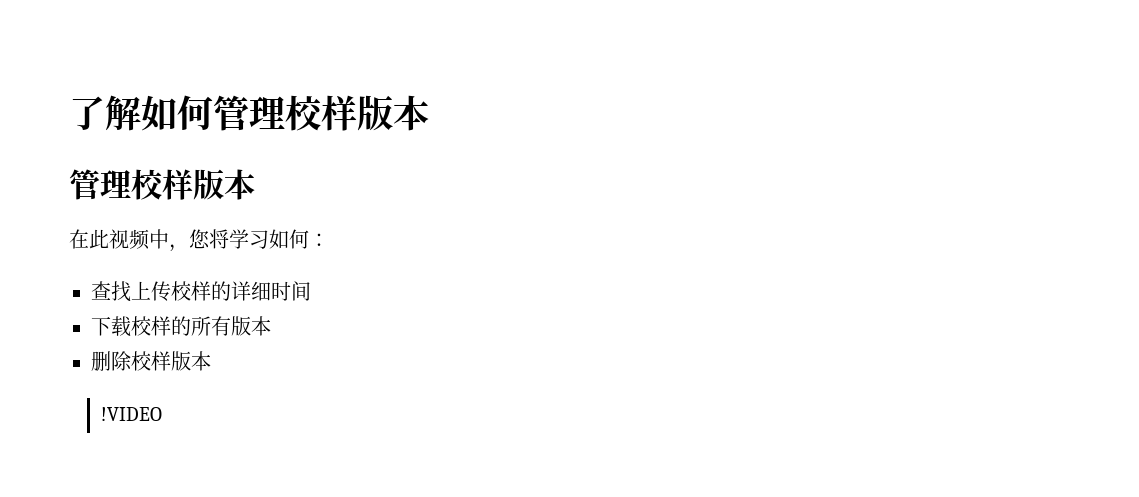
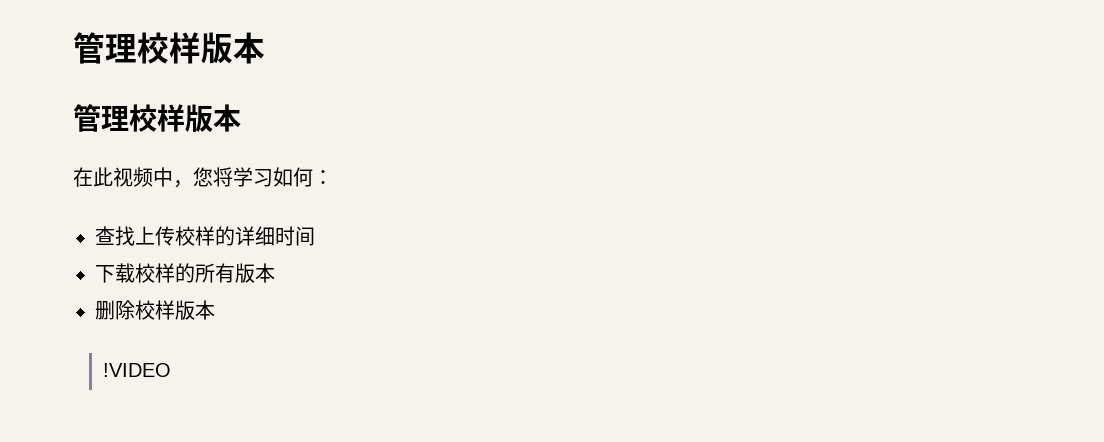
[69,95,213,131] 了解如何 -> (73, 48) none

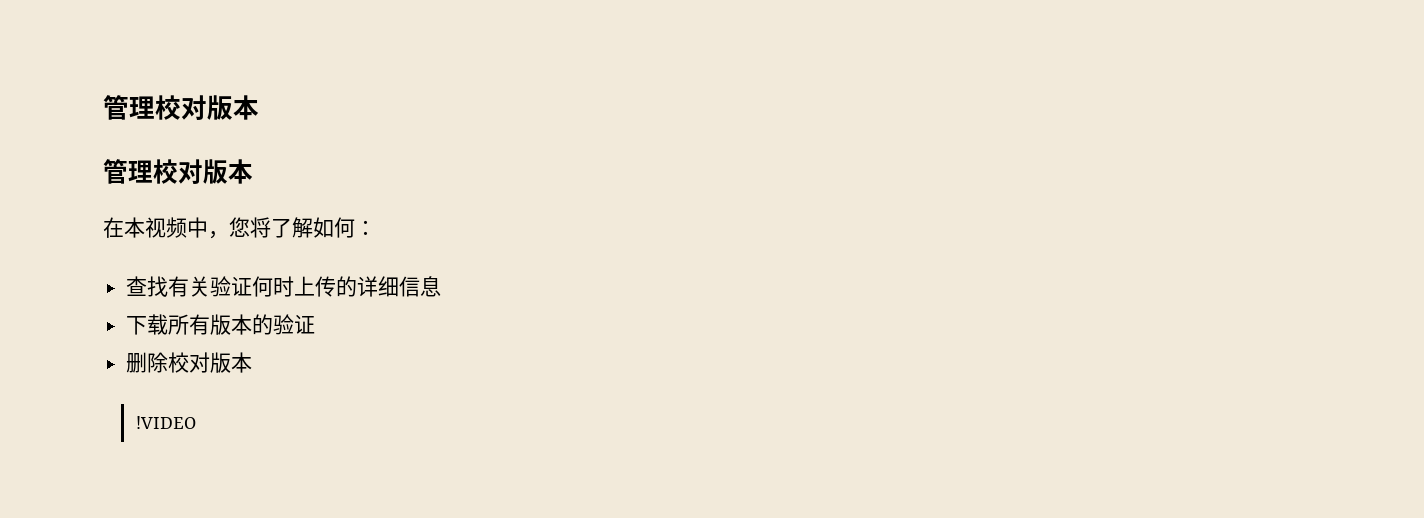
[73,32,201,64] 管理校样 -> [103,95,207,120] 管理校对
[157,104,185,132] 样 -> [178,159,203,184] 对
[93,167,113,187] 此 -> [124,217,145,238] 本
[233,167,273,187] 学习 -> [271,217,313,238] 了解
[135,226,315,246] 上传校样的详细时间 -> [168,276,442,297] 有关验证何时上传的详细信息
[135,263,195,283] 校样的 -> (169, 324) none
(275, 273) none -> [252,314,316,335] 的验证
[155,300,175,320] 样 -> [189,352,211,373] 对

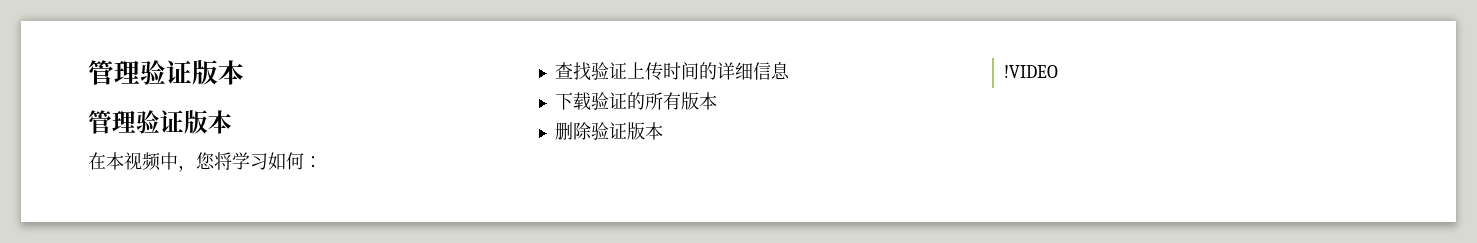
[103,95,207,120] 管理校对 -> [88,60,192,85] 管理验证
[153,159,203,184] 校对 -> [136,110,184,134] 验证
[271,217,313,238] 了解 -> [232,152,268,170] 学习
[168,276,337,297] 有关验证何时上传 -> [590,62,699,81] 验证上传时间
(169, 324) none -> [590,92,645,110] 验证的
[252,314,316,335] 的验证 -> (717, 101) none
[168,352,211,373] 校对 -> [590,122,627,140] 验证

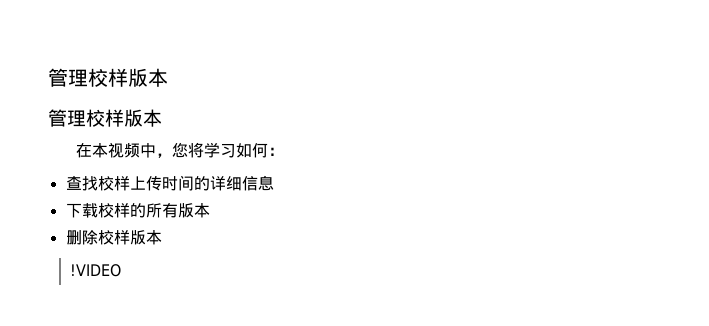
[88,60,192,85] 管理验证 -> [48,68,128,87] 管理校样
[136,110,184,134] 验证 -> [86,109,124,127] 校样
[590,62,627,80] 验证 -> [97,176,130,191] 校样
[590,92,627,110] 验证 -> [97,203,130,218] 校样
[590,122,627,140] 验证 -> [97,230,130,245] 校样

